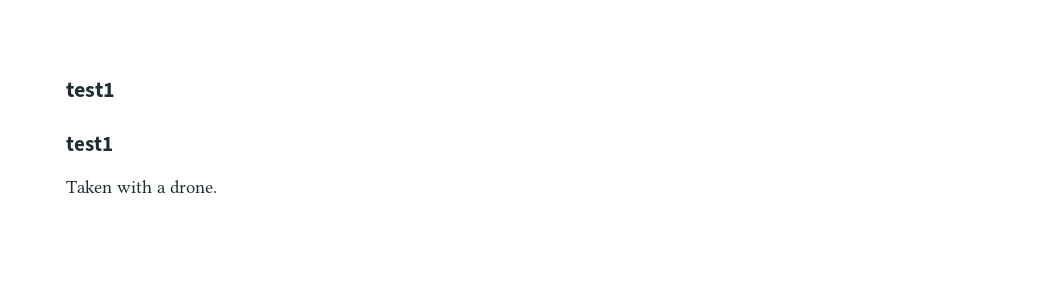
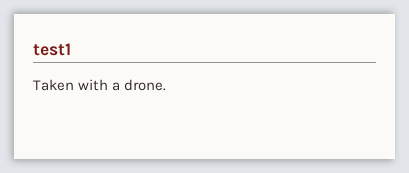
[66,82,115,97] [66,136,113,151] test1 // test1 -> [33,43,71,56] test1

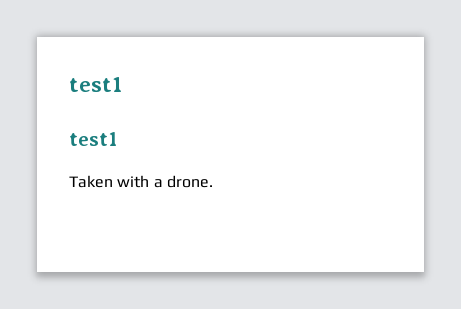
[33,43,71,56] test1 -> [69,77,122,92] [69,132,117,146] test1 // test1

